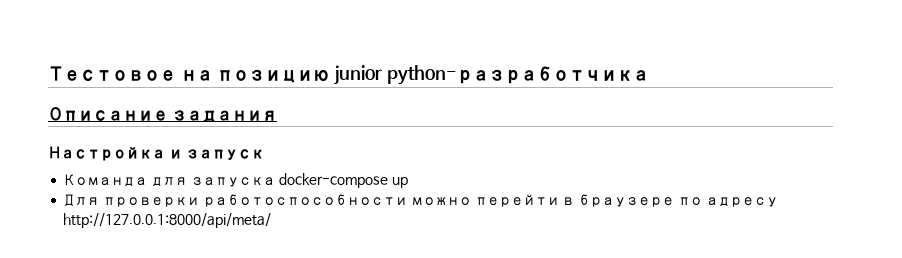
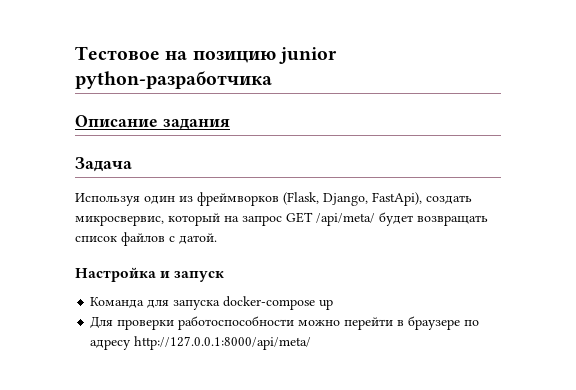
(278, 116) none -> [75,157,132,172] [75,192,472,206] [75,212,488,226] [75,232,217,246] // Задача // Используя один из фреймворков (Flask, Django, FastApi), создать микросвервис, который на запрос GET /api/meta/ будет возвращать список файлов с датой.

